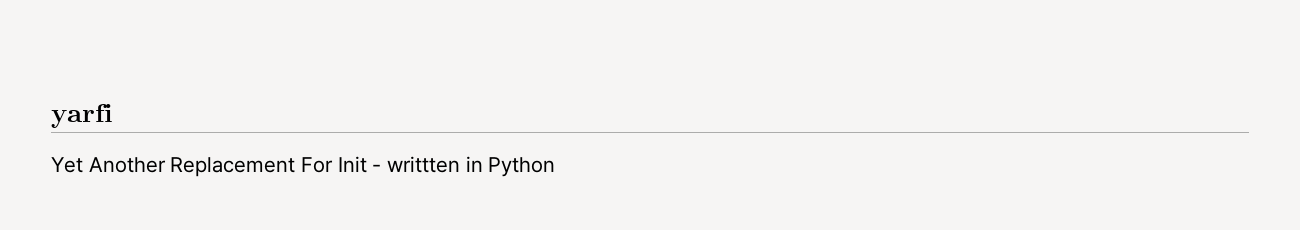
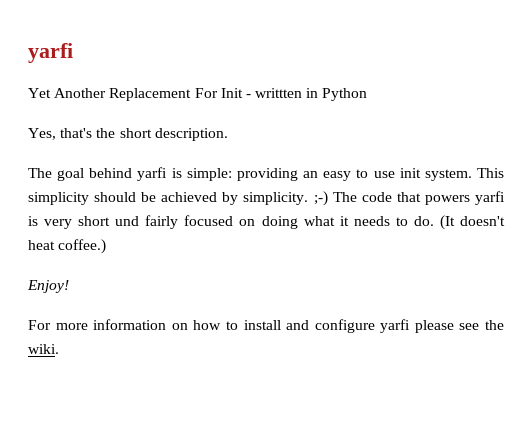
(556, 167) none -> [28,128,228,141] [28,167,504,181] [28,191,505,206] [28,215,505,230] [28,239,107,254] [27,280,69,293] [28,319,504,333] [28,344,59,354] // Yes, that's the short description. // The goal behind yarfi is simple: providing an easy to use init system. This simplicity should be achieved by simplicity. ;-) The code that powers yarfi is very short und fairly focused on doing what it needs to do. (It doesn't heat coffee.) // Enjoy! // For more information on how to install and configure yarfi please see the wiki.

